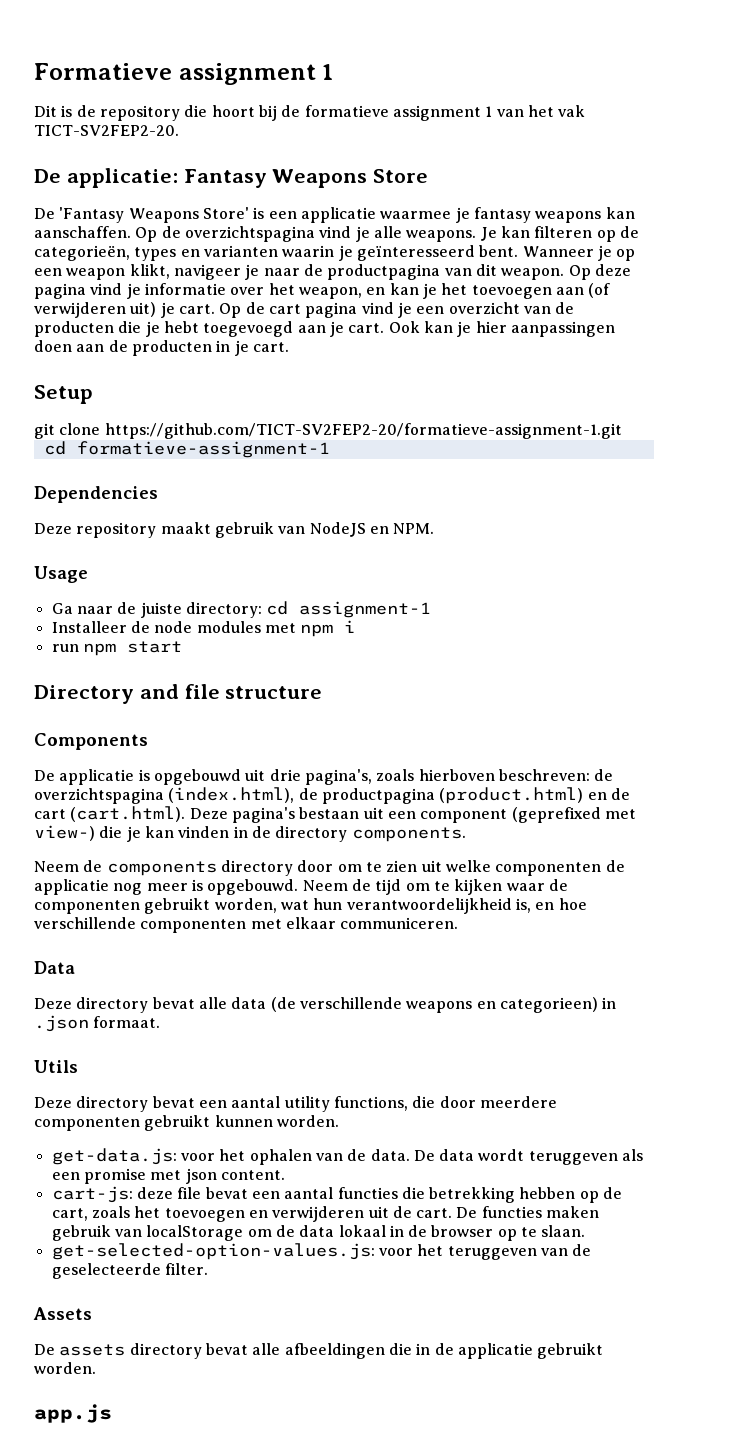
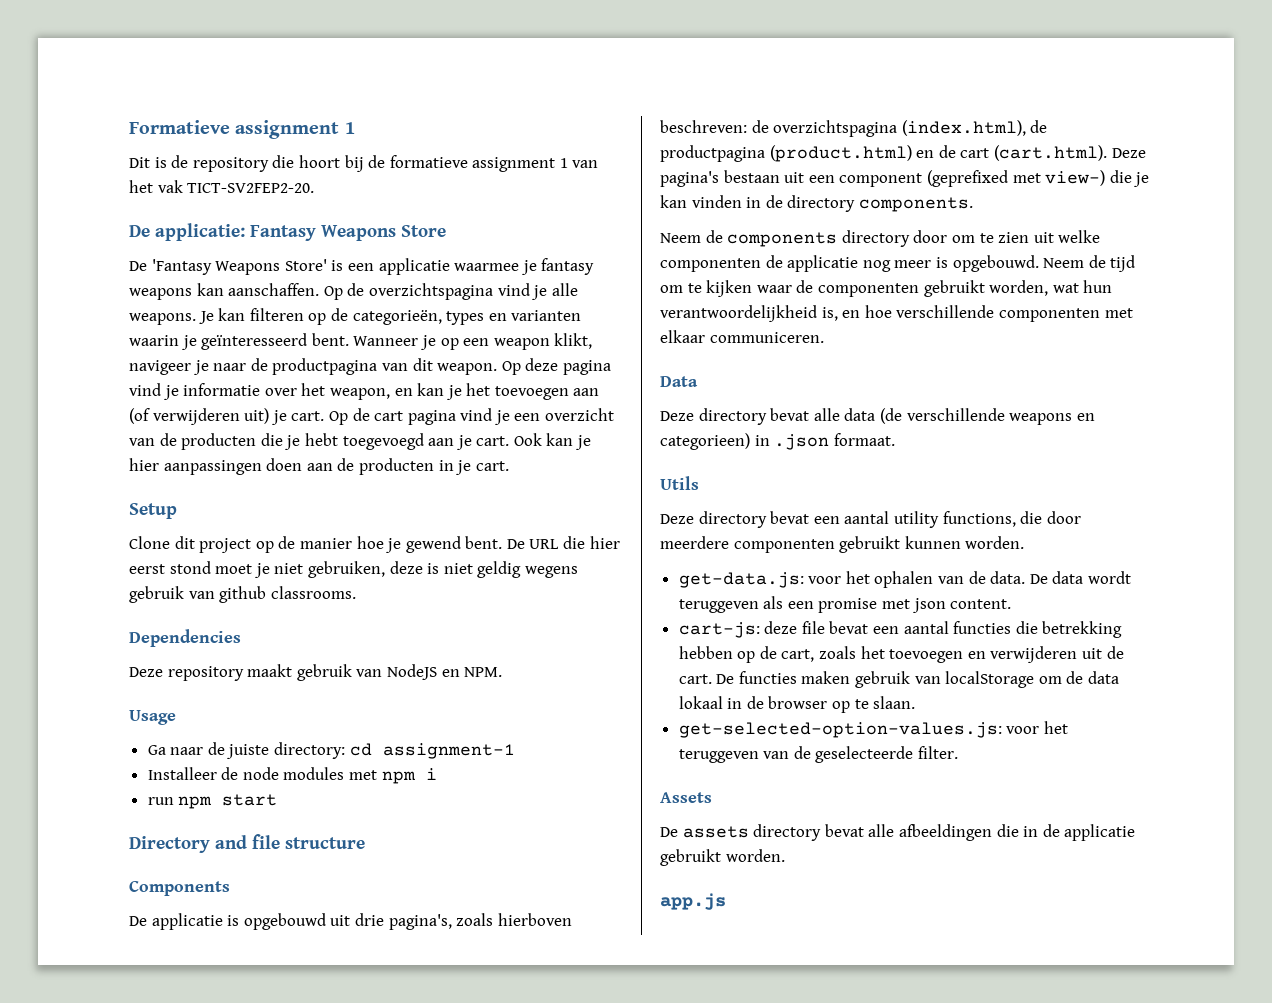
[34,423,622,439] [43,441,330,458] git clone https://github.com/TICT-SV2FEP2-20/formatieve-assignment-1.git // cd formatieve-assignment-1 -> [129,536,620,553] [129,561,578,578] [129,586,356,603] Clone dit project op de manier hoe je gewend bent. De URL die hier eerst stond moet je niet gebruiken, deze is niet geldig wegens gebruik van github classrooms.

